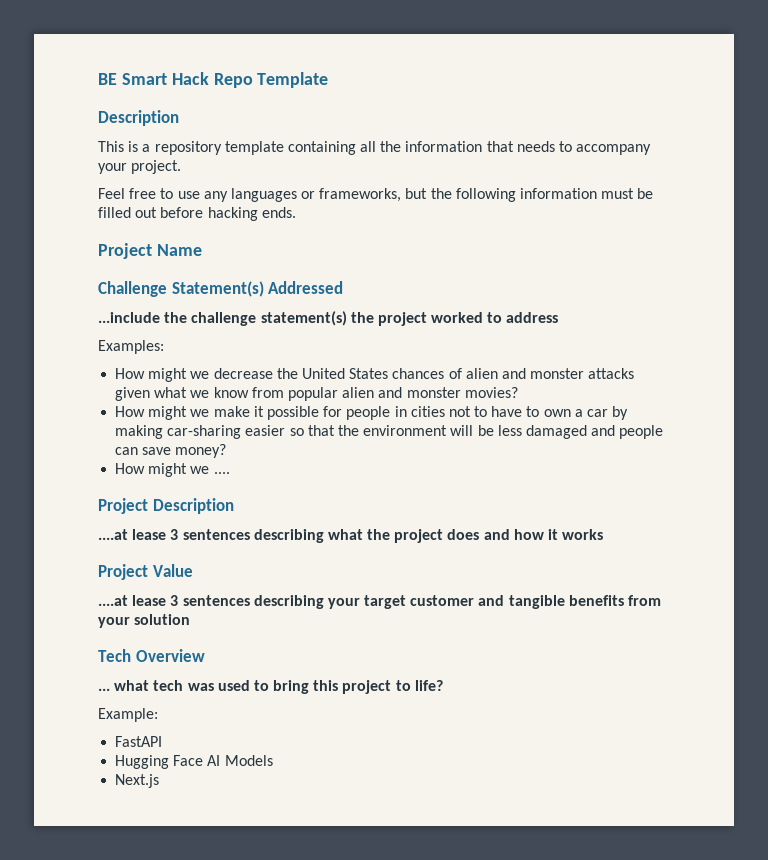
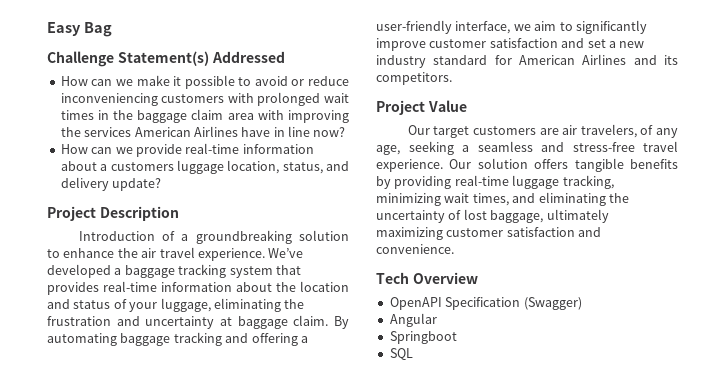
[98,72,329,88] [98,110,179,126] [98,141,652,155] [98,160,182,174] [98,188,654,202] [98,207,296,221] [98,243,202,259] [98,281,344,297] [98,311,559,326] [98,340,164,354] [115,368,635,382] [115,387,518,401] [115,406,629,420] [115,425,664,439] [115,444,227,458] [115,463,230,477] [98,498,234,514] [98,529,604,543] [98,564,193,580] [98,595,662,609] [98,614,191,628] [98,649,205,662] [98,680,443,694] [98,708,158,722] [115,736,163,747] [115,755,273,769] [115,774,160,788] BE Smart Hack Repo Template // Description // This is a repository template containing all the information that needs to accompany your project. // Feel free to use any languages or frameworks, but the following information must be filled out before hacking ends. // Project Name // Challenge Statement(s) Addressed // ...include the challenge statement(s) the project worked to address // Examples: // How might we decrease the United States chances of alien and monster attacks given what we know from popular alien and monster movies? // How might we make it possible for people in cities not to have to own a car by making car-sharing easier so that the environment will be less damaged and people can save money? // How might we .... // Project Description // ....at lease 3 sentences describing what the project does and how it works // Project Value // ....at lease 3 sentences describing your target customer and tangible benefits from your solution // Tech Overview // ... what tech was used to bring this project to life? // Example: // FastAPI // Hugging Face AI Models // Next.js -> [47,22,112,37] [47,51,285,67] [60,75,349,89] [60,92,349,106] [60,109,349,123] [60,126,346,137] [60,143,314,157] [60,160,349,174] [60,177,162,191] [47,206,179,221] [78,230,350,244] [47,247,304,261] [47,264,301,278] [47,281,349,295] [47,298,305,312] [47,315,349,329] [47,332,308,346] [376,20,647,34] [376,38,645,51] [376,54,678,68] [376,72,452,85] [376,100,467,115] [407,124,678,138] [376,141,678,155] [376,158,678,172] [376,175,614,189] [376,192,629,206] [376,209,609,223] [376,227,602,240] [376,244,454,254] [376,272,478,284] [389,297,582,310] [389,313,437,327] [389,331,457,344] [389,348,413,360] Easy Bag // Challenge Statement(s) Addressed // How can we make it possible to avoid or reduce inconveniencing customers with prolonged wait times in the baggage claim area with improving the services American Airlines have in line now? // How can we provide real-time information about a customers luggage location, status, and delivery update? // Project Description // Introduction of a groundbreaking solution to enhance the air travel experience. We’ve developed a baggage tracking system that provides real-time information about the location and status of your luggage, eliminating the frustration and uncertainty at baggage claim. By automating baggage tracking and offering a user-friendly interface, we aim to significantly improve customer satisfaction and set a new industry standard for American Airlines and its competitors. // Project Value // Our target customers are air travelers, of any age, seeking a seamless and stress-free travel experience. Our solution offers tangible benefits by providing real-time luggage tracking, minimizing wait times, and eliminating the uncertainty of lost baggage, ultimately maximizing customer satisfaction and convenience. // Tech Overview // OpenAPI Specification (Swagger) // Angular // Springboot // SQL

